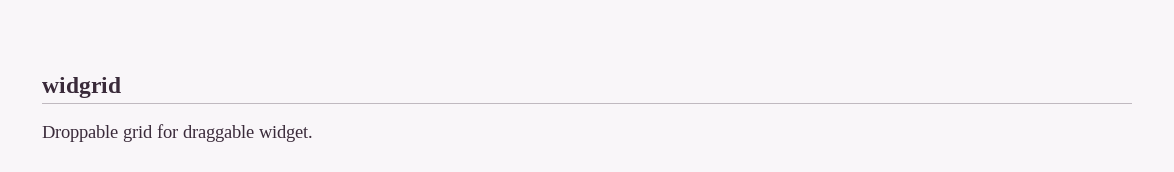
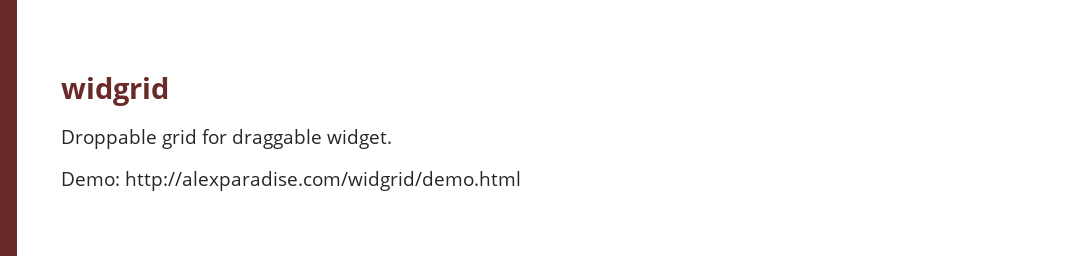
(313, 133) none -> [61,171,521,191] // Demo: http://alexparadise.com/widgrid/demo.html

